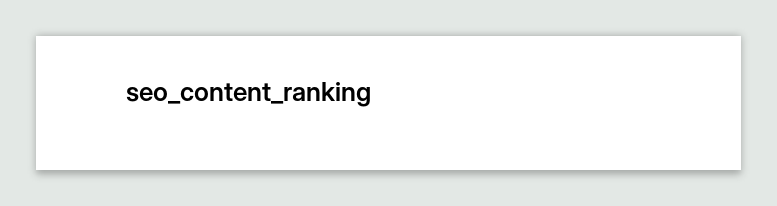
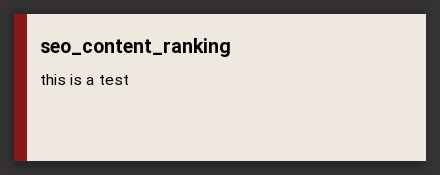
(371, 94) none -> [40,74,129,85] // this is a test

